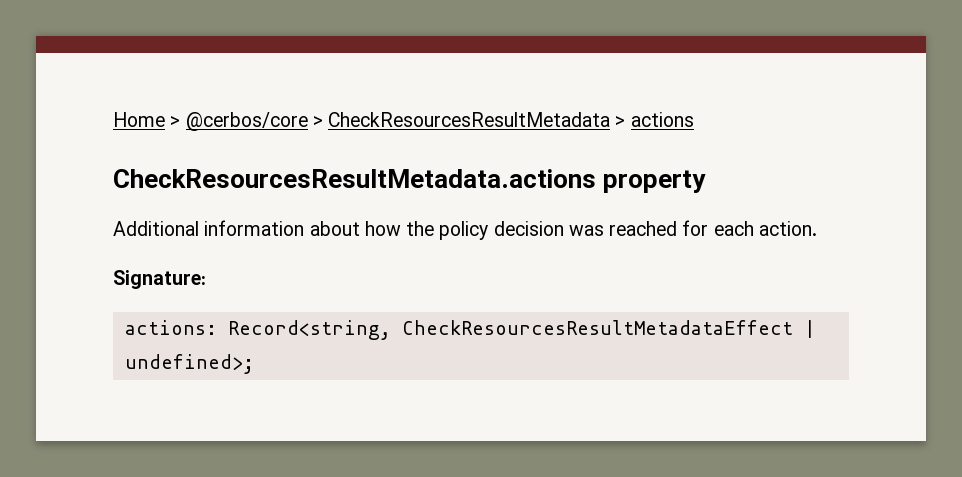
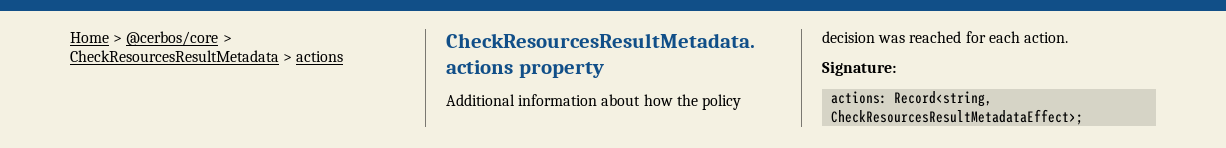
[401,320,815,338] [124,354,254,374] CheckResourcesResultMetadataEffect | undefined>; -> [831,109,1084,125] CheckResourcesResultMetadataEffect>;

